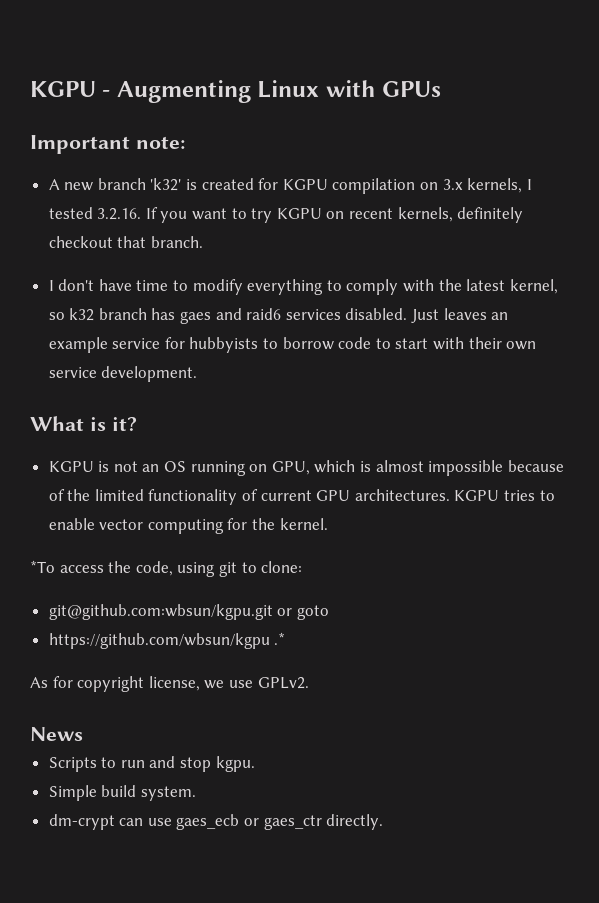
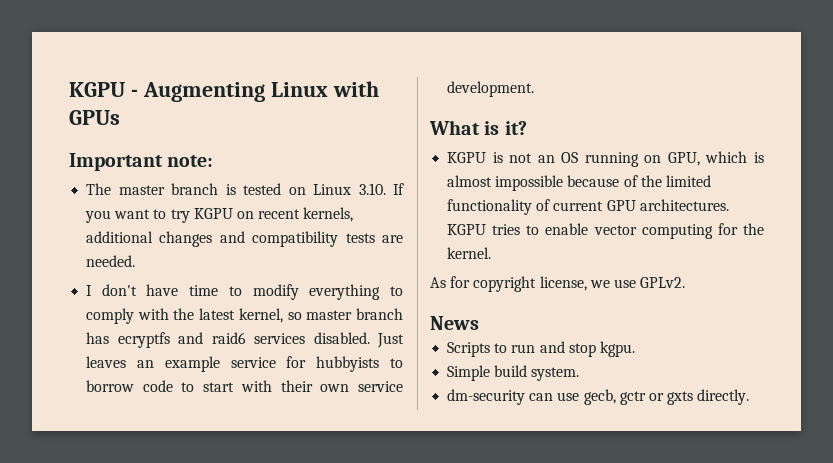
[48,178,532,194] [48,207,142,220] A new branch 'k32' is created for KGPU compilation on 3.x kernels, I tested 3.2.16. -> [86,183,386,195] The master branch is tested on Linux 3.10.
[457,207,524,223] [48,236,203,248] definitely checkout that branch. -> [86,231,403,247] [86,255,136,267] additional changes and compatibility tests are needed.
[69,308,95,321] k32 -> [306,310,353,320] master
[180,311,212,324] gaes -> [117,332,170,348] ecryptfs
[30,560,303,577] [48,604,329,620] [48,632,286,649] // *To access the code, using git to clone: // git@github.com:wbsun/kgpu.git or goto // https://github.com/wbsun/kgpu .* -> (492, 253) none
[48,814,115,830] dm-crypt -> [447,389,526,405] dm-security
[176,814,322,830] gaes_ecb or gaes_ctr -> [583,389,694,405] gecb, gctr or gxts

